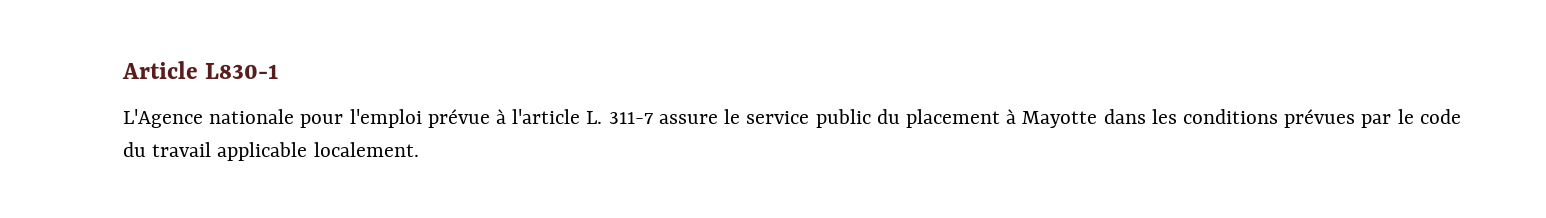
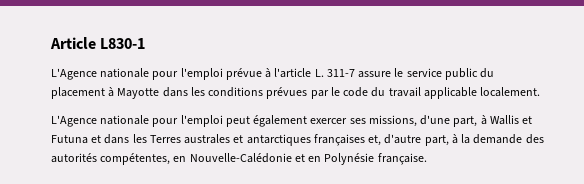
(419, 149) none -> [51,115,533,127] [51,134,544,146] [51,153,427,165] // L'Agence nationale pour l'emploi peut également exercer ses missions, d'une part, à Wallis et Futuna et dans les Terres australes et antarctiques françaises et, d'autre part, à la demande des autorités compétentes, en Nouvelle-Calédonie et en Polynésie française.

